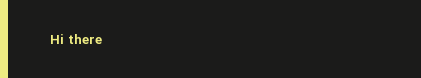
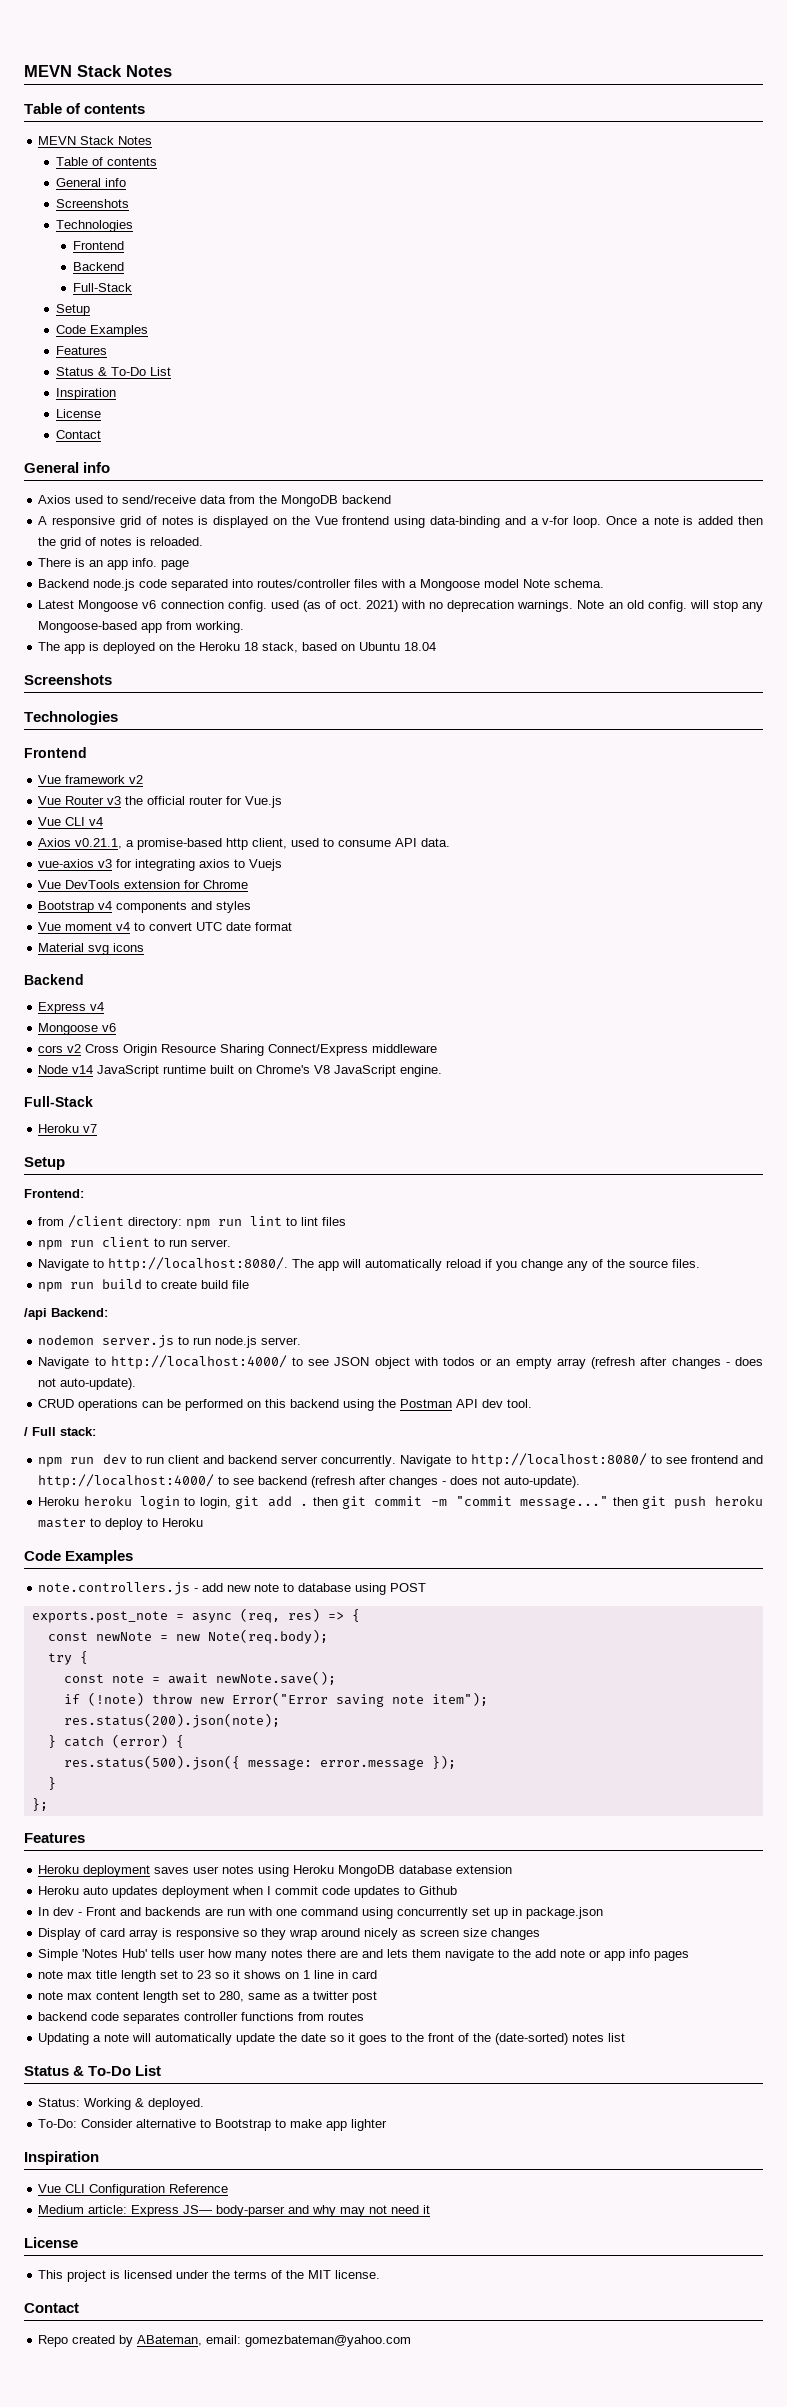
[50,34,102,44] Hi there -> [24,65,172,77] [24,103,146,114] [38,136,153,145] [55,157,157,166] [55,178,126,187] [55,199,129,208] [55,220,133,232] [72,241,124,250] [72,262,124,271] [72,283,132,292] [55,304,90,316] [55,325,148,337] [55,346,107,355] [55,367,171,376] [55,388,116,400] [55,409,101,418] [55,430,101,439] [24,462,111,473] [38,495,392,507] [38,516,763,528] [38,537,204,549] [38,558,190,570] [38,579,605,591] [38,600,764,612] [38,621,245,633] [38,642,437,654] [24,674,112,685] [24,711,118,725] [24,747,87,758] [38,775,144,784] [38,796,283,808] [38,817,104,826] [38,838,451,850] [38,859,283,871] [38,880,249,889] [38,901,252,913] [38,922,293,931] [38,943,145,955] [24,974,84,985] [38,1002,105,1014] [38,1023,117,1035] [38,1044,438,1056] [38,1065,443,1077] [24,1096,93,1107] [38,1124,98,1133] [24,1157,65,1170] [24,1189,84,1198] [38,1215,347,1229] [38,1237,232,1250] [38,1257,701,1271] [38,1279,250,1292] [24,1308,108,1320] [38,1335,302,1348] [38,1355,764,1369] [38,1378,137,1390] [38,1399,533,1411] [24,1427,96,1436] [38,1453,763,1467] [38,1474,581,1488] [38,1496,764,1509] [38,1518,204,1530] [24,1550,134,1564] [38,1582,427,1595] [31,1608,360,1623] [47,1629,328,1644] [47,1651,88,1665] [63,1671,336,1685] [63,1692,488,1707] [63,1713,280,1728] [47,1734,184,1748] [63,1755,456,1770] [47,1777,56,1790] [31,1798,48,1811] [24,1833,85,1843] [38,1865,513,1877] [38,1886,458,1898] [38,1907,604,1919] [38,1928,541,1940] [38,1949,690,1961] [38,1970,378,1982] [38,1991,378,2003] [38,2012,365,2024] [38,2033,626,2045] [24,2065,162,2076] [38,2098,205,2110] [38,2119,388,2131] [24,2151,99,2165] [38,2184,229,2196] [38,2205,431,2217] [24,2237,78,2248] [38,2270,381,2282] [24,2303,79,2313] [38,2335,412,2347] MEVN Stack Notes // Table of contents // MEVN Stack Notes // Table of contents // General info // Screenshots // Technologies // Frontend // Backend // Full-Stack // Setup // Code Examples // Features // Status & To-Do List // Inspiration // License // Contact // General info // Axios used to send/receive data from the MongoDB backend // A responsive grid of notes is displayed on the Vue frontend using data-binding and a v-for loop. Once a note is added then the grid of notes is reloaded. // There is an app info. page // Backend node.js code separated into routes/controller files with a Mongoose model Note schema. // Latest Mongoose v6 connection config. used (as of oct. 2021) with no deprecation warnings. Note an old config. will stop any Mongoose-based app from working. // The app is deployed on the Heroku 18 stack, based on Ubuntu 18.04 // Screenshots // Technologies // Frontend // Vue framework v2 // Vue Router v3 the official router for Vue.js // Vue CLI v4 // Axios v0.21.1, a promise-based http client, used to consume API data. // vue-axios v3 for integrating axios to Vuejs // Vue DevTools extension for Chrome // Bootstrap v4 components and styles // Vue moment v4 to convert UTC date format // Material svg icons // Backend // Express v4 // Mongoose v6 // cors v2 Cross Origin Resource Sharing Connect/Express middleware // Node v14 JavaScript runtime built on Chrome's V8 JavaScript engine. // Full-Stack // Heroku v7 // Setup // Frontend: // from /client directory: npm run lint to lint files // npm run client to run server. // Navigate to http://localhost:8080/. The app will automatically reload if you change any of the source files. // npm run build to create build file // /api Backend: // nodemon server.js to run node.js server. // Navigate to http://localhost:4000/ to see JSON object with todos or an empty array (refresh after changes - does not auto-update). // CRUD operations can be performed on this backend using the Postman API dev tool. // / Full stack: // npm run dev to run client and backend server concurrently. Navigate to http://localhost:8080/ to see frontend and http://localhost:4000/ to see backend (refresh after changes - does not auto-update). // Heroku heroku login to login, git add . then git commit -m "commit message..." then git push heroku master to deploy to Heroku // Code Examples // note.controllers.js - add new note to database using POST // exports.post_note = async (req, res) => { // const newNote = new Note(req.body); // try { // const note = await newNote.save(); // if (!note) throw new Error("Error saving note item"); // res.status(200).json(note); // } catch (error) { // res.status(500).json({ message: error.message }); // } // }; // Features // Heroku deployment saves user notes using Heroku MongoDB database extension // Heroku auto updates deployment when I commit code updates to Github // In dev - Front and backends are run with one command using concurrently set up in package.json // Display of card array is responsive so they wrap around nicely as screen size changes // Simple 'Notes Hub' tells user how many notes there are and lets them navigate to the add note or app info pages // note max title length set to 23 so it shows on 1 line in card // note max content length set to 280, same as a twitter post // backend code separates controller functions from routes // Updating a note will automatically update the date so it goes to the front of the (date-sorted) notes list // Status & To-Do List // Status: Working & deployed. // To-Do: Consider alternative to Bootstrap to make app lighter // Inspiration // Vue CLI Configuration Reference // Medium article: Express JS— body-parser and why may not need it // License // This project is licensed under the terms of the MIT license. // Contact // Repo created by ABateman, email: gomezbateman@yahoo.com

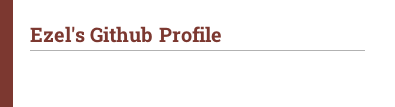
[24,65,172,77] [24,103,146,114] [38,136,153,145] [55,157,157,166] [55,178,126,187] [55,199,129,208] [55,220,133,232] [72,241,124,250] [72,262,124,271] [72,283,132,292] [55,304,90,316] [55,325,148,337] [55,346,107,355] [55,367,171,376] [55,388,116,400] [55,409,101,418] [55,430,101,439] [24,462,111,473] [38,495,392,507] [38,516,763,528] [38,537,204,549] [38,558,190,570] [38,579,605,591] [38,600,764,612] [38,621,245,633] [38,642,437,654] [24,674,112,685] [24,711,118,725] [24,747,87,758] [38,775,144,784] [38,796,283,808] [38,817,104,826] [38,838,451,850] [38,859,283,871] [38,880,249,889] [38,901,252,913] [38,922,293,931] [38,943,145,955] [24,974,84,985] [38,1002,105,1014] [38,1023,117,1035] [38,1044,438,1056] [38,1065,443,1077] [24,1096,93,1107] [38,1124,98,1133] [24,1157,65,1170] [24,1189,84,1198] [38,1215,347,1229] [38,1237,232,1250] [38,1257,701,1271] [38,1279,250,1292] [24,1308,108,1320] [38,1335,302,1348] [38,1355,764,1369] [38,1378,137,1390] [38,1399,533,1411] [24,1427,96,1436] [38,1453,763,1467] [38,1474,581,1488] [38,1496,764,1509] [38,1518,204,1530] [24,1550,134,1564] [38,1582,427,1595] [31,1608,360,1623] [47,1629,328,1644] [47,1651,88,1665] [63,1671,336,1685] [63,1692,488,1707] [63,1713,280,1728] [47,1734,184,1748] [63,1755,456,1770] [47,1777,56,1790] [31,1798,48,1811] [24,1833,85,1843] [38,1865,513,1877] [38,1886,458,1898] [38,1907,604,1919] [38,1928,541,1940] [38,1949,690,1961] [38,1970,378,1982] [38,1991,378,2003] [38,2012,365,2024] [38,2033,626,2045] [24,2065,162,2076] [38,2098,205,2110] [38,2119,388,2131] [24,2151,99,2165] [38,2184,229,2196] [38,2205,431,2217] [24,2237,78,2248] [38,2270,381,2282] [24,2303,79,2313] [38,2335,412,2347] MEVN Stack Notes // Table of contents // MEVN Stack Notes // Table of contents // General info // Screenshots // Technologies // Frontend // Backend // Full-Stack // Setup // Code Examples // Features // Status & To-Do List // Inspiration // License // Contact // General info // Axios used to send/receive data from the MongoDB backend // A responsive grid of notes is displayed on the Vue frontend using data-binding and a v-for loop. Once a note is added then the grid of notes is reloaded. // There is an app info. page // Backend node.js code separated into routes/controller files with a Mongoose model Note schema. // Latest Mongoose v6 connection config. used (as of oct. 2021) with no deprecation warnings. Note an old config. will stop any Mongoose-based app from working. // The app is deployed on the Heroku 18 stack, based on Ubuntu 18.04 // Screenshots // Technologies // Frontend // Vue framework v2 // Vue Router v3 the official router for Vue.js // Vue CLI v4 // Axios v0.21.1, a promise-based http client, used to consume API data. // vue-axios v3 for integrating axios to Vuejs // Vue DevTools extension for Chrome // Bootstrap v4 components and styles // Vue moment v4 to convert UTC date format // Material svg icons // Backend // Express v4 // Mongoose v6 // cors v2 Cross Origin Resource Sharing Connect/Express middleware // Node v14 JavaScript runtime built on Chrome's V8 JavaScript engine. // Full-Stack // Heroku v7 // Setup // Frontend: // from /client directory: npm run lint to lint files // npm run client to run server. // Navigate to http://localhost:8080/. The app will automatically reload if you change any of the source files. // npm run build to create build file // /api Backend: // nodemon server.js to run node.js server. // Navigate to http://localhost:4000/ to see JSON object with todos or an empty array (refresh after changes - does not auto-update). // CRUD operations can be performed on this backend using the Postman API dev tool. // / Full stack: // npm run dev to run client and backend server concurrently. Navigate to http://localhost:8080/ to see frontend and http://localhost:4000/ to see backend (refresh after changes - does not auto-update). // Heroku heroku login to login, git add . then git commit -m "commit message..." then git push heroku master to deploy to Heroku // Code Examples // note.controllers.js - add new note to database using POST // exports.post_note = async (req, res) => { // const newNote = new Note(req.body); // try { // const note = await newNote.save(); // if (!note) throw new Error("Error saving note item"); // res.status(200).json(note); // } catch (error) { // res.status(500).json({ message: error.message }); // } // }; // Features // Heroku deployment saves user notes using Heroku MongoDB database extension // Heroku auto updates deployment when I commit code updates to Github // In dev - Front and backends are run with one command using concurrently set up in package.json // Display of card array is responsive so they wrap around nicely as screen size changes // Simple 'Notes Hub' tells user how many notes there are and lets them navigate to the add note or app info pages // note max title length set to 23 so it shows on 1 line in card // note max content length set to 280, same as a twitter post // backend code separates controller functions from routes // Updating a note will automatically update the date so it goes to the front of the (date-sorted) notes list // Status & To-Do List // Status: Working & deployed. // To-Do: Consider alternative to Bootstrap to make app lighter // Inspiration // Vue CLI Configuration Reference // Medium article: Express JS— body-parser and why may not need it // License // This project is licensed under the terms of the MIT license. // Contact // Repo created by ABateman, email: gomezbateman@yahoo.com -> [30,26,222,43] Ezel's Github Profile

